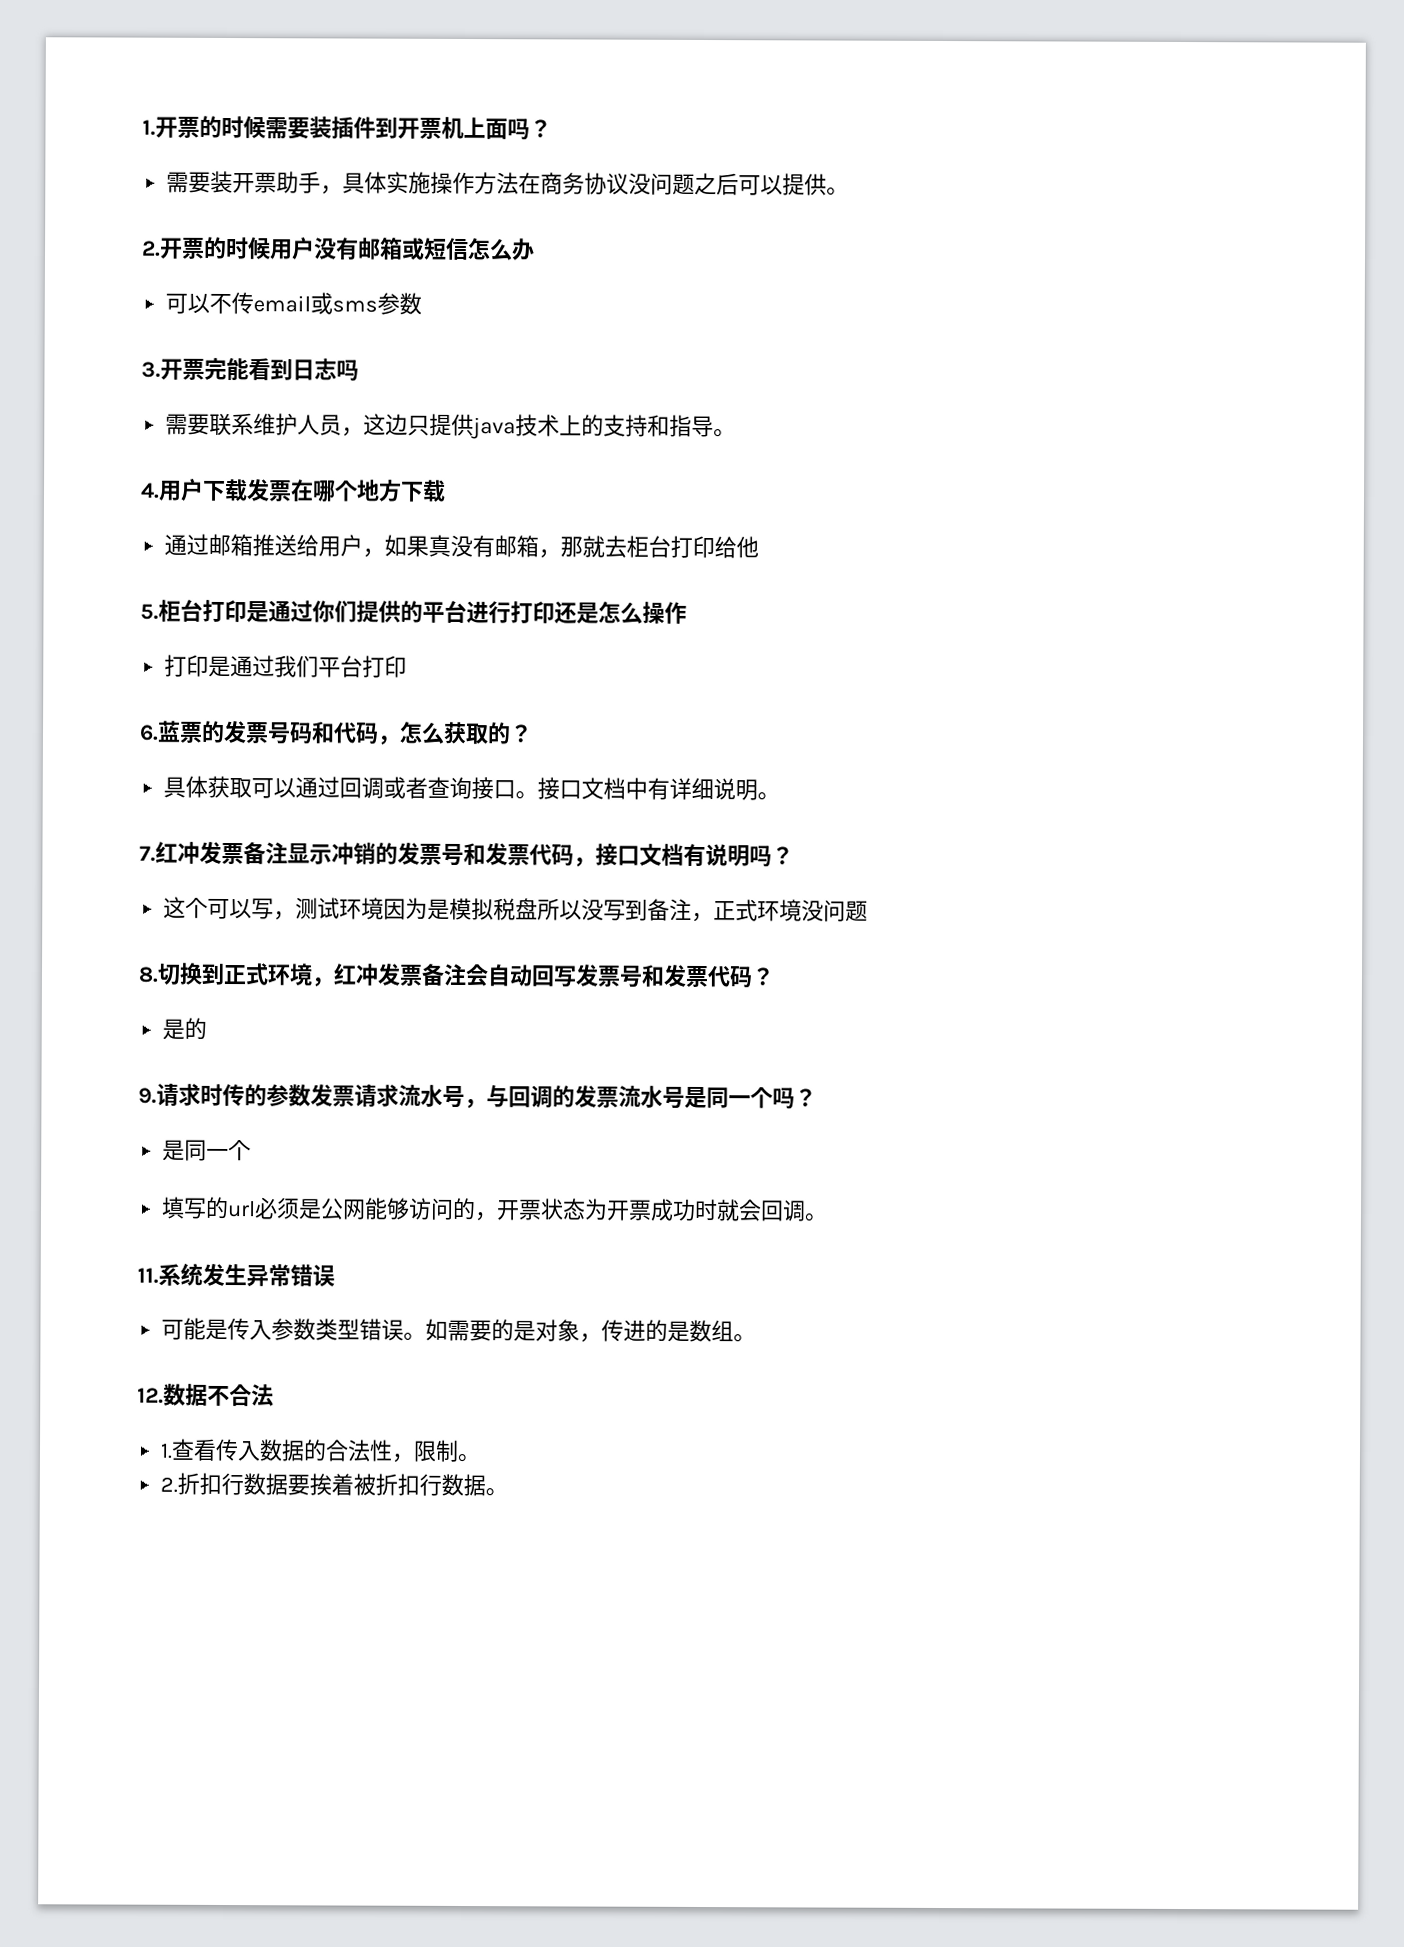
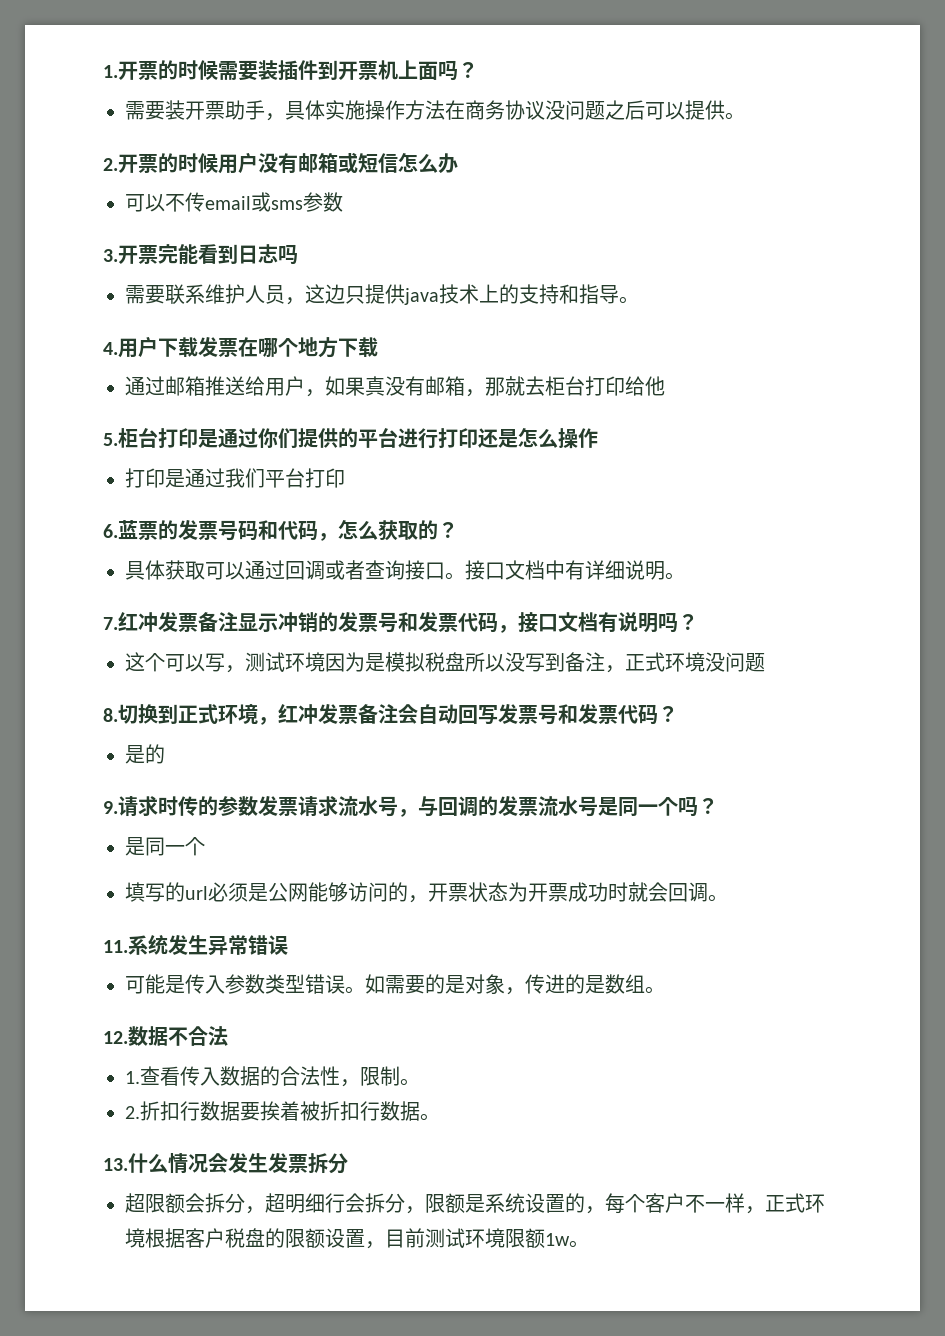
(509, 1492) none -> [103,1153,348,1174] [125,1193,825,1214] [125,1228,589,1249] // 13.什么情况会发生发票拆分 // 超限额会拆分，超明细行会拆分，限额是系统设置的，每个客户不一样，正式环境根据客户税盘的限额设置，目前测试环境限额1w。

